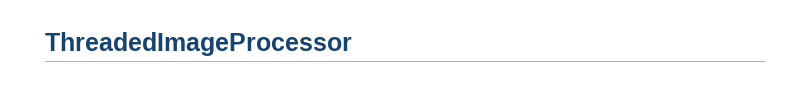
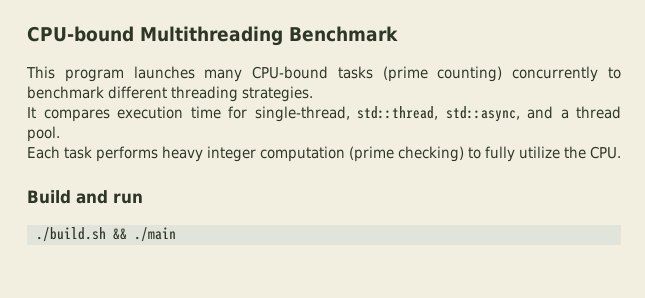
[45,32,352,56] ThreadedImageProcessor -> [27,26,398,46] [26,66,621,82] [27,86,313,102] [27,106,621,122] [27,126,60,142] [27,146,621,162] [27,190,143,204] [35,227,176,242] CPU-bound Multithreading Benchmark // This program launches many CPU‑bound tasks (prime counting) concurrently to benchmark different threading strategies. // It compares execution time for single-thread, std::thread, std::async, and a thread pool. // Each task performs heavy integer computation (prime checking) to fully utilize the CPU. // Build and run // ./build.sh && ./main

